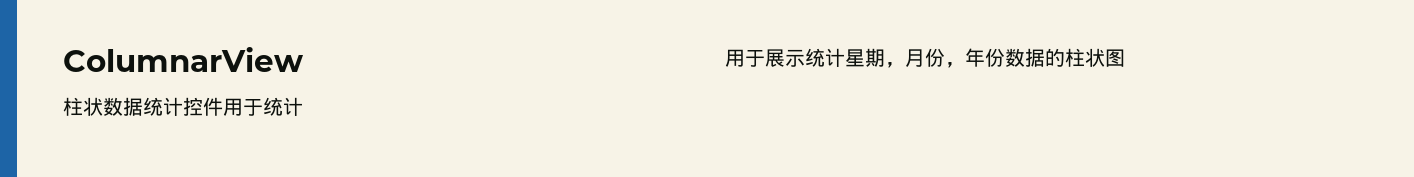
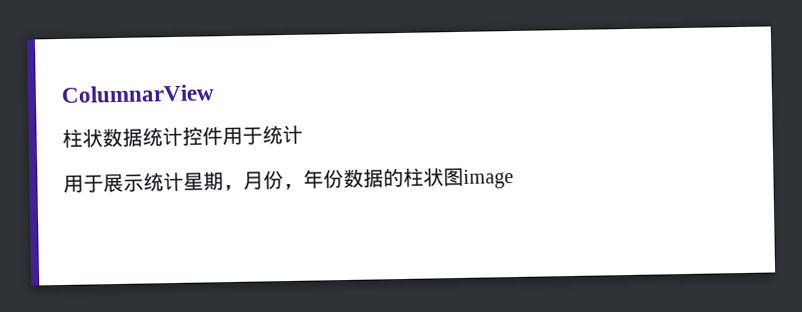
(1125, 58) none -> [463,169,514,189] image

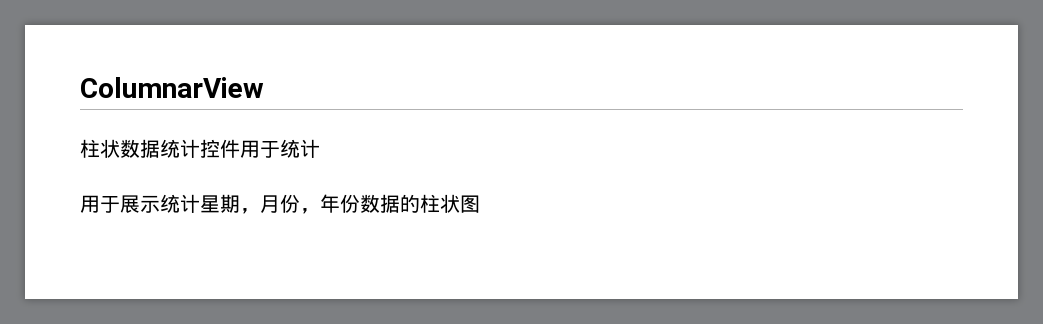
[463,169,514,189] image -> (480, 204) none

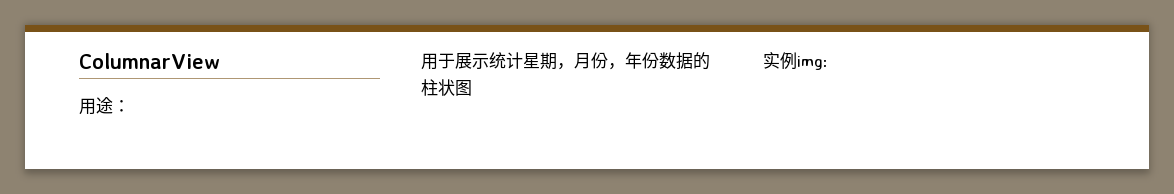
[80,139,320,158] 柱状数据统计控件用于统计 -> [79,97,130,115] 用途：
(480, 204) none -> [763,52,828,70] // 实例img:

